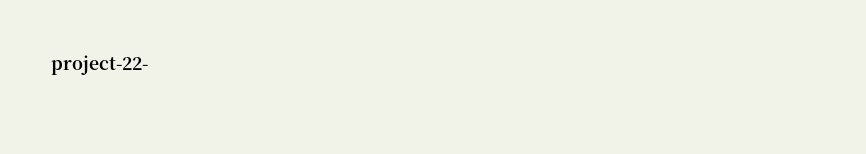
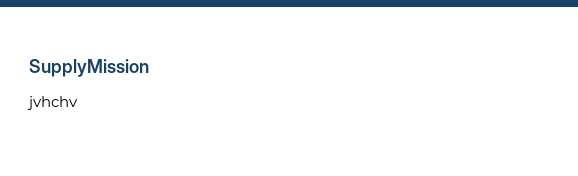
[51,55,148,75] project-22- -> [29,59,149,77] [27,96,78,110] SupplyMission // jvhchv

